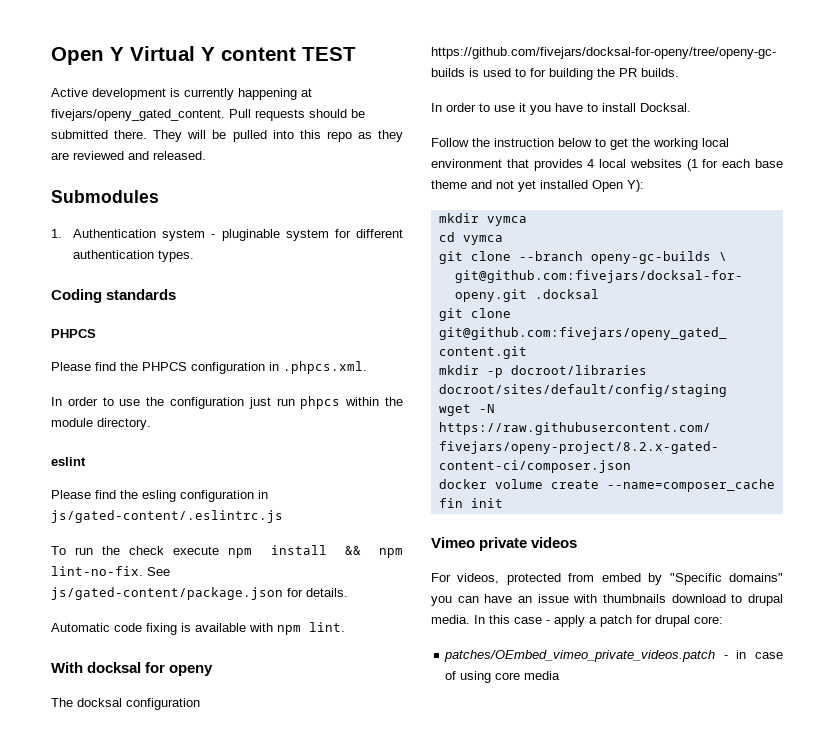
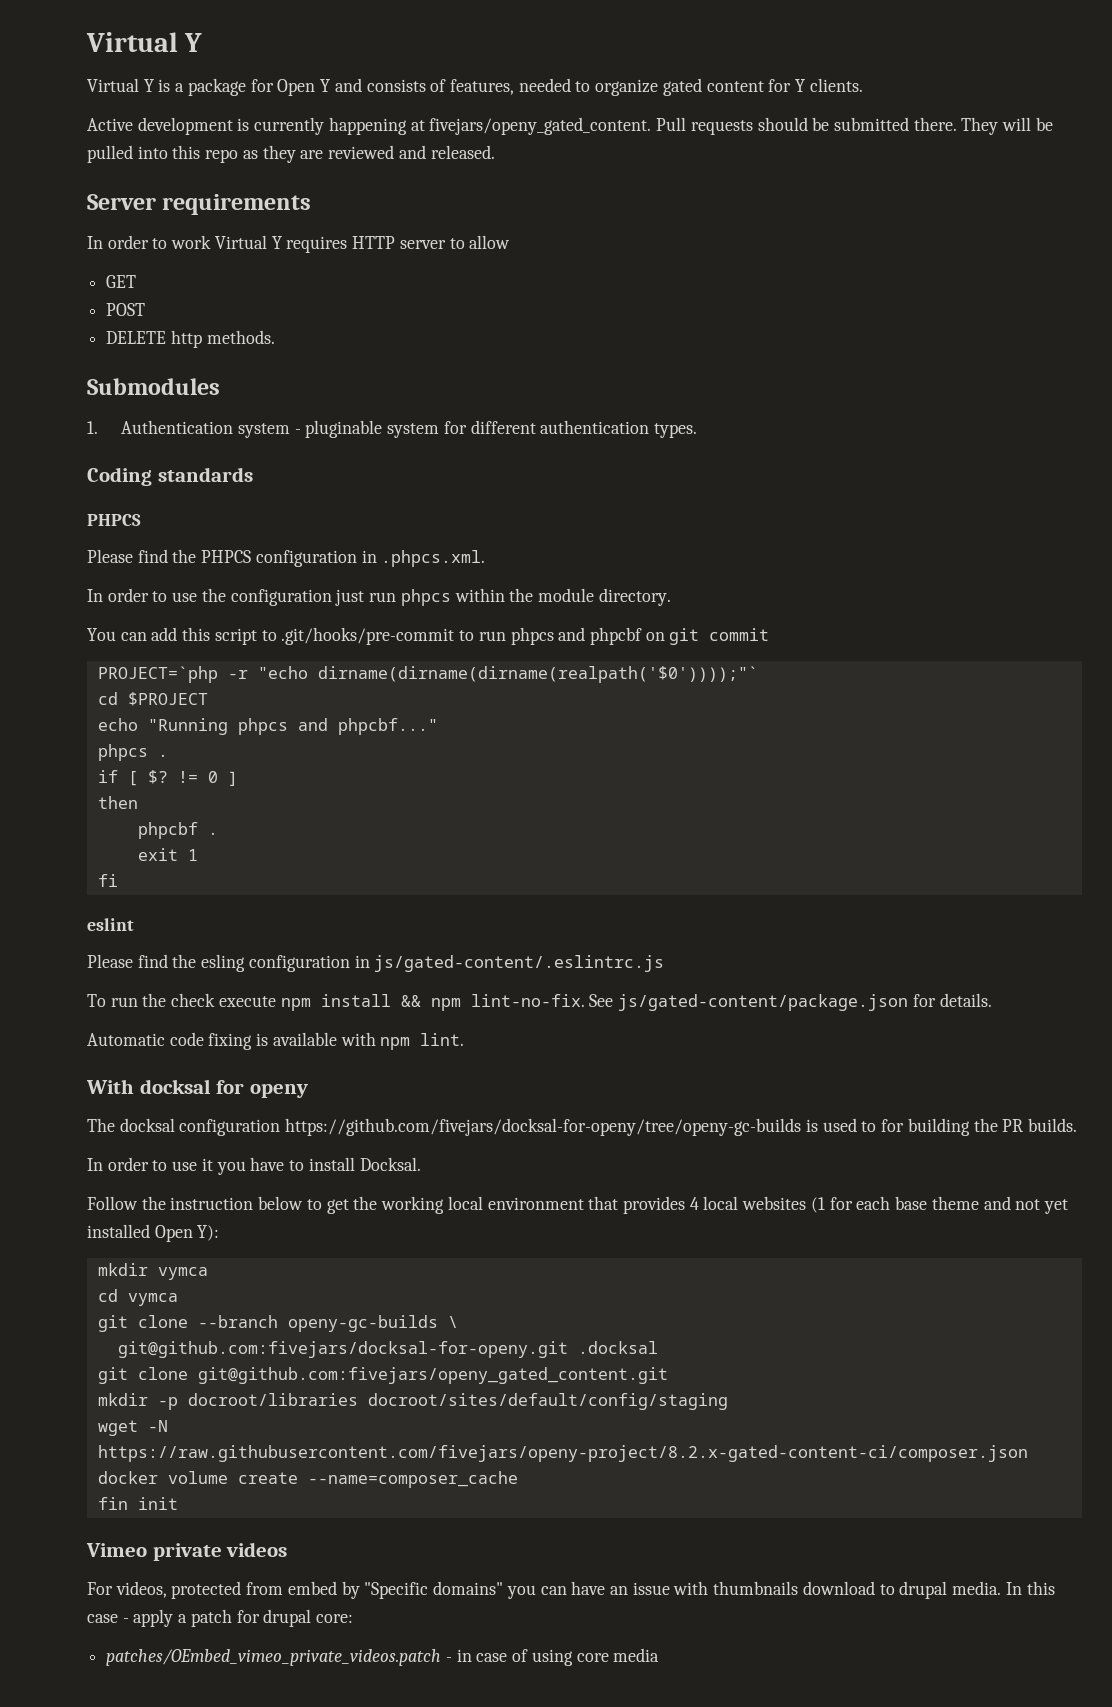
[51,46,356,65] Open Y Virtual Y content TEST -> [86,32,203,52] [87,78,863,96] Virtual Y // Virtual Y is a package for Open Y and consists of features, needed to organize gated content for Y clients.
(206, 155) none -> [87,194,312,215] [87,235,511,253] [106,275,137,288] [106,303,146,316] [106,330,275,348] // Server requirements // In order to work Virtual Y requires HTTP server to allow // GET // POST // DELETE http methods.
(151, 424) none -> [87,627,770,645] [97,666,758,683] [97,692,208,706] [97,718,438,735] [97,744,168,761] [97,770,238,786] [97,796,138,809] [137,822,218,839] [137,848,198,861] [97,874,118,887] // You can add this script to .git/hooks/pre-commit to run phpcs and phpcbf on git commit // PROJECT=`php -r "echo dirname(dirname(dirname(realpath('$0'))));"` // cd $PROJECT // echo "Running phpcs and phpcbf..." // phpcs . // if [ $? != 0 ] // then // phpcbf . // exit 1 // fi

